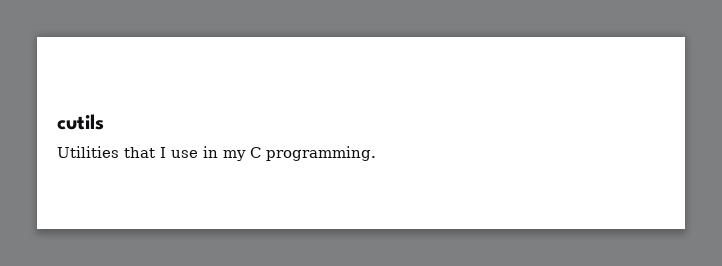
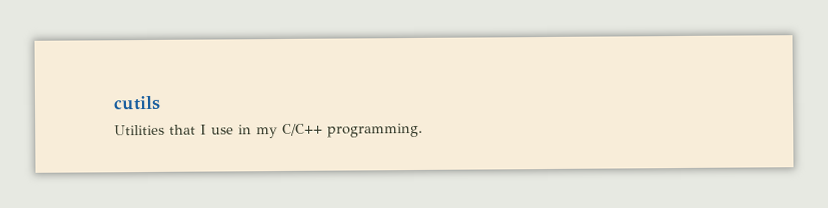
[250,147,261,158] C -> [282,123,323,136] C/C++

